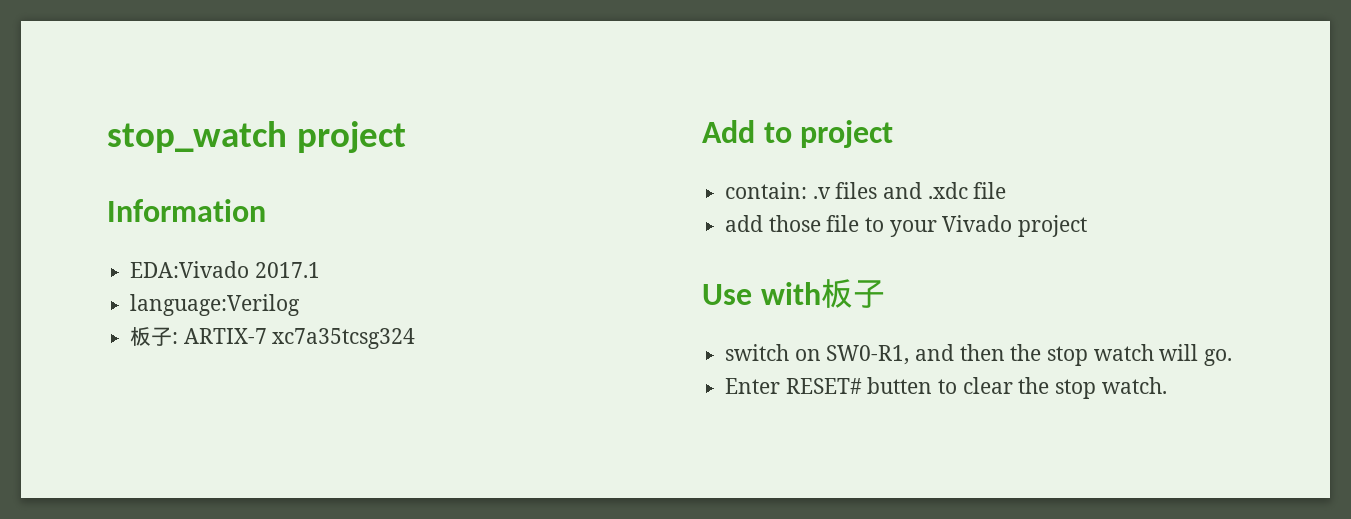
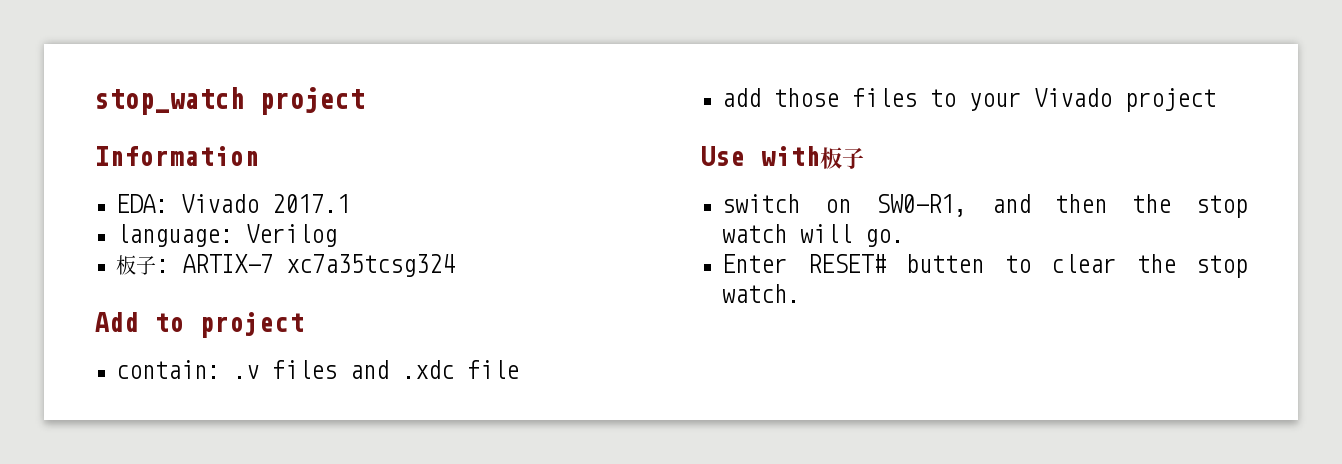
[130,261,250,278] EDA:Vivado -> [116,194,259,213] EDA: Vivado
[130,294,301,316] language:Verilog -> [116,224,337,247] language: Verilog
[826,215,860,232] file -> [852,88,917,107] files

